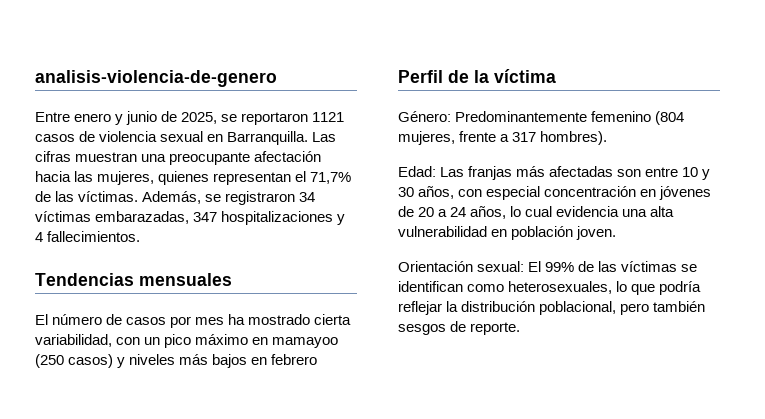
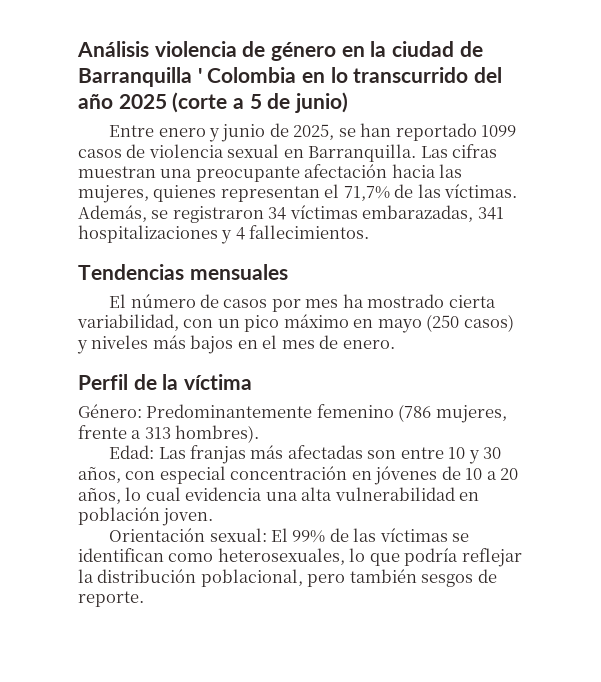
[35,70,277,87] analisis-violencia-de-genero -> [77,41,483,61] [78,67,503,87] [78,92,349,113] Análisis violencia de género en la ciudad de Barranquilla ' Colombia en lo transcurrido del año 2025 (corte a 5 de junio)
[241,112,345,125] reportaron 1121 -> [360,123,517,141] han reportado 1099
[193,212,218,222] 347 -> [477,207,504,220] 341
[272,337,339,348] mamayoo -> [377,319,422,333] mayo
[271,354,318,365] febrero -> [262,335,395,349] el mes de enero.
[655,111,685,125] (804 -> [398,404,432,422] (786
[512,132,537,142] 317 -> [144,427,171,439] 313
[418,207,467,217] 20 a 24 -> [465,468,519,480] 10 a 20

